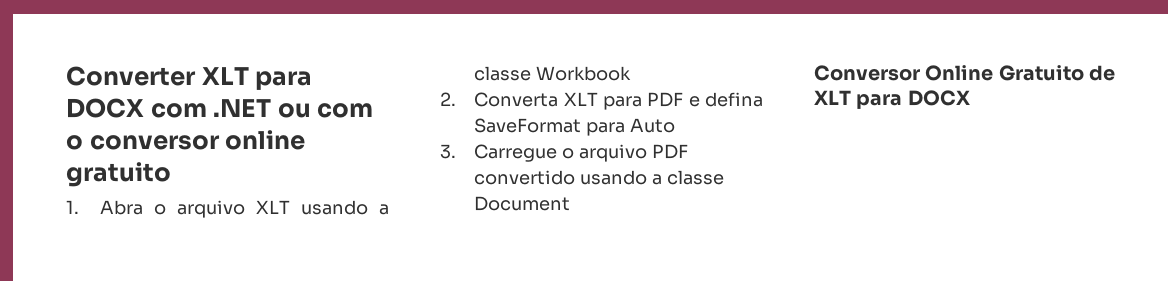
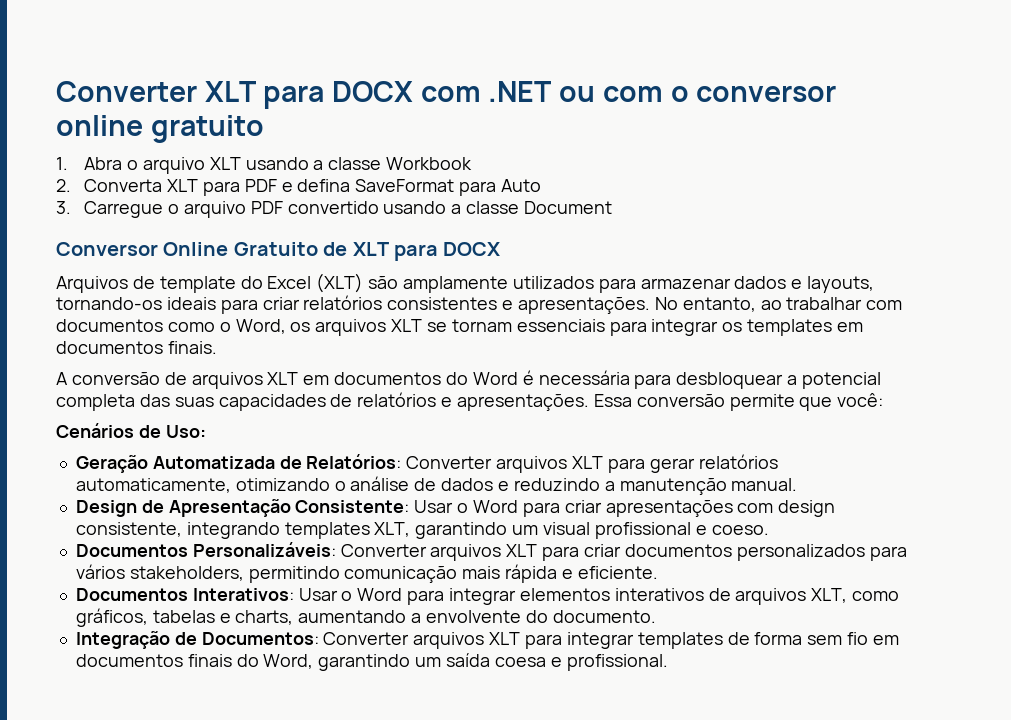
(970, 98) none -> [56,273,875,293] [56,295,903,314] [56,319,864,336] [56,341,217,354] [56,370,882,389] [56,392,884,411] [56,423,206,438] [75,454,778,473] [75,476,798,495] [75,499,836,517] [75,522,769,539] [75,542,907,561] [75,564,658,583] [75,588,900,605] [75,608,656,627] [75,631,899,649] [75,653,668,671] // Arquivos de template do Excel (XLT) são amplamente utilizados para armazenar dados e layouts, tornando-os ideais para criar relatórios consistentes e apresentações. No entanto, ao trabalhar com documentos como o Word, os arquivos XLT se tornam essenciais para integrar os templates em documentos finais. // A conversão de arquivos XLT em documentos do Word é necessária para desbloquear a potencial completa das suas capacidades de relatórios e apresentações. Essa conversão permite que você: // Cenários de Uso: // Geração Automatizada de Relatórios: Converter arquivos XLT para gerar relatórios automaticamente, otimizando o análise de dados e reduzindo a manutenção manual. // Design de Apresentação Consistente: Usar o Word para criar apresentações com design consistente, integrando templates XLT, garantindo um visual profissional e coeso. // Documentos Personalizáveis: Converter arquivos XLT para criar documentos personalizados para vários stakeholders, permitindo comunicação mais rápida e eficiente. // Documentos Interativos: Usar o Word para integrar elementos interativos de arquivos XLT, como gráficos, tabelas e charts, aumentando a envolvente do documento. // Integração de Documentos: Converter arquivos XLT para integrar templates de forma sem fio em documentos finais do Word, garantindo um saída coesa e profissional.

